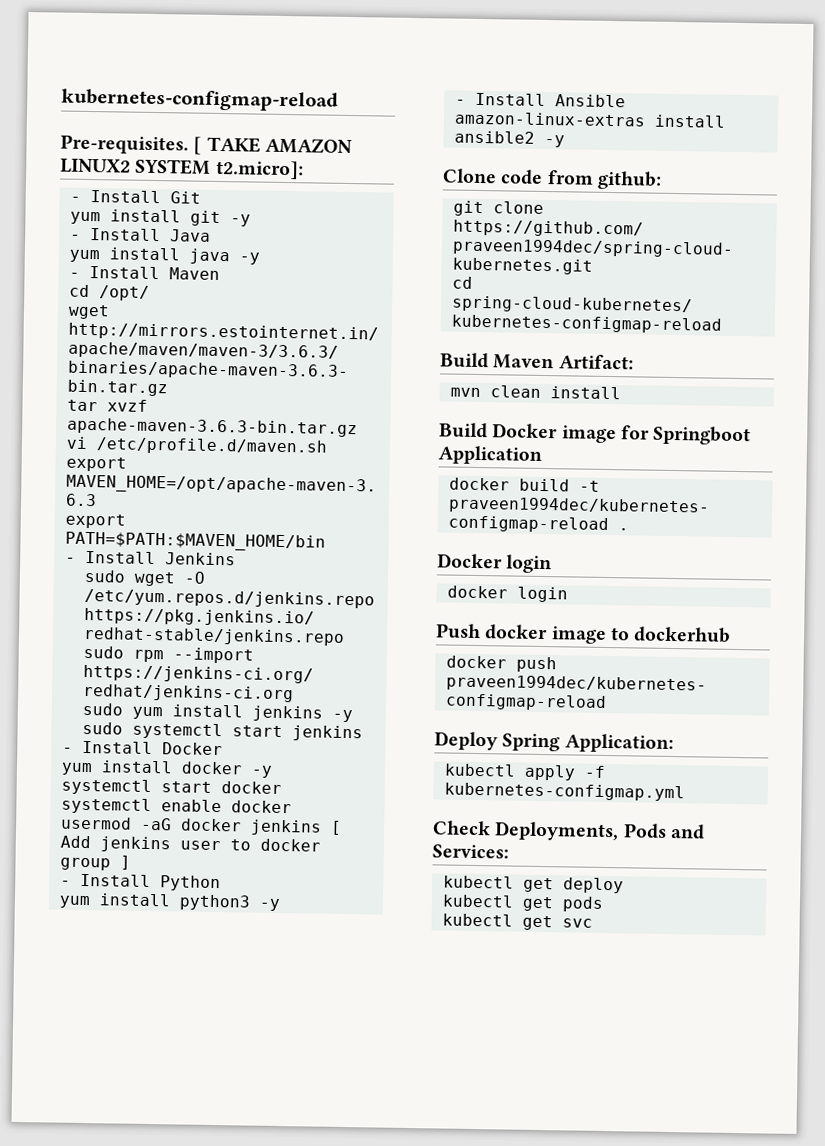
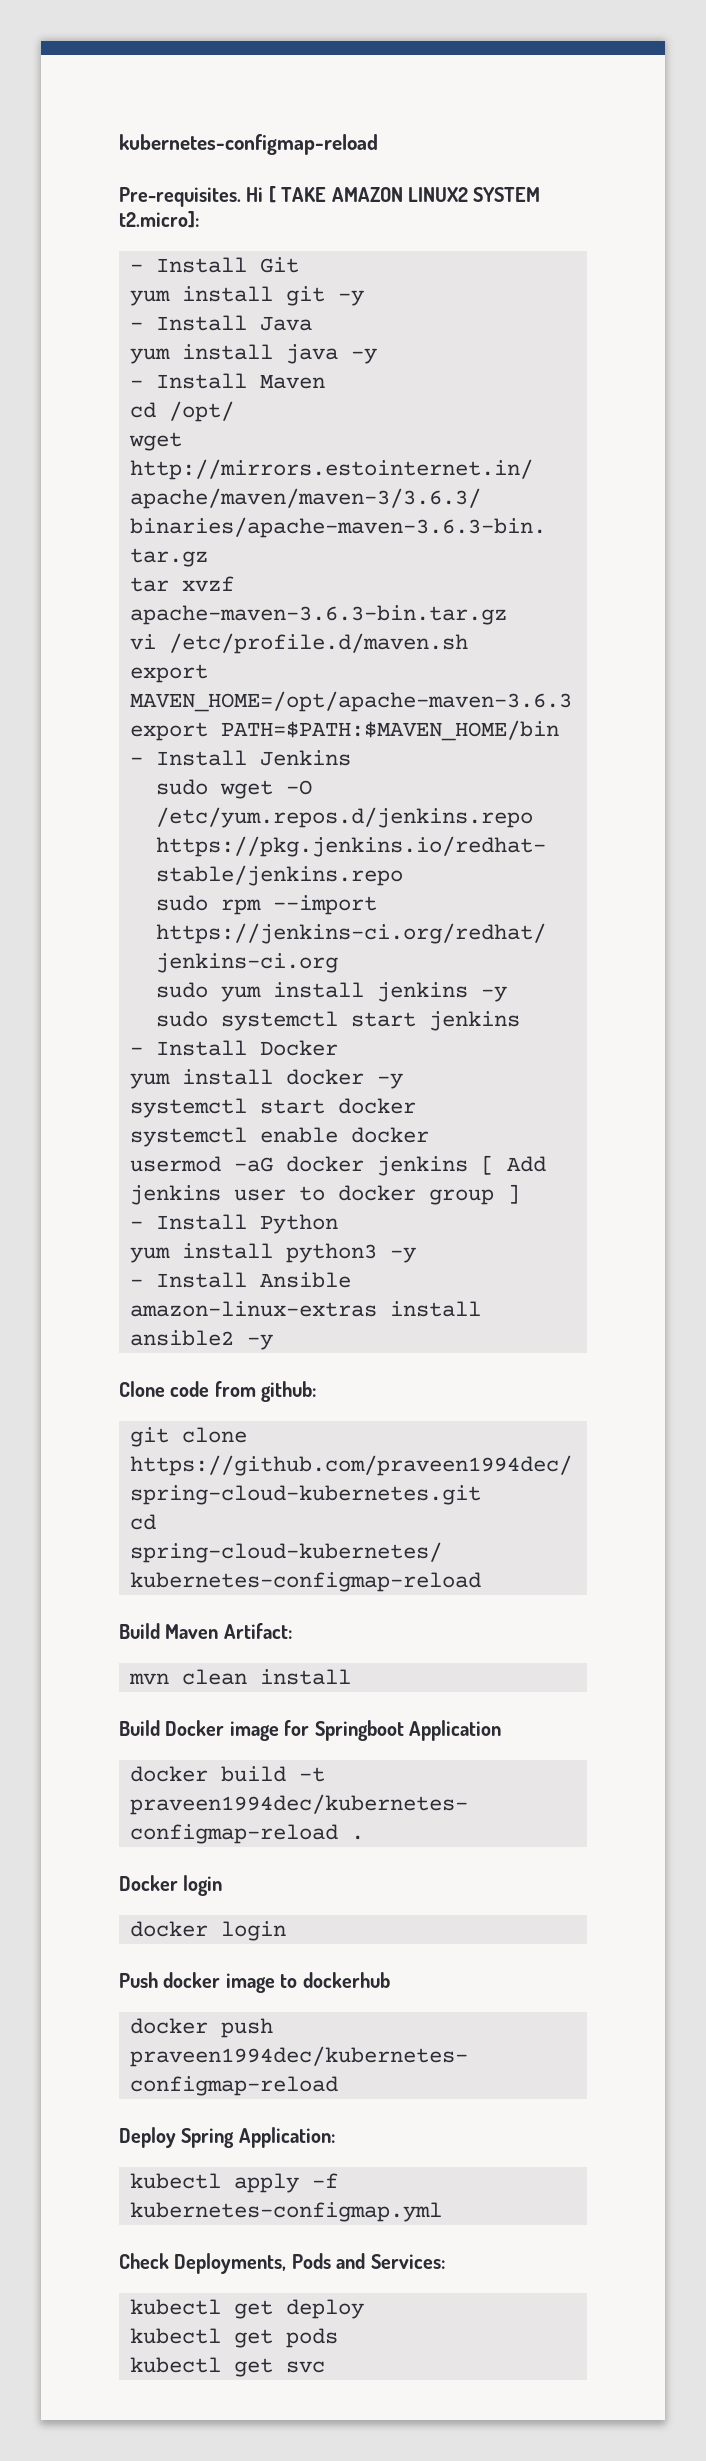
(189, 144) none -> [246,187,264,202] Hi

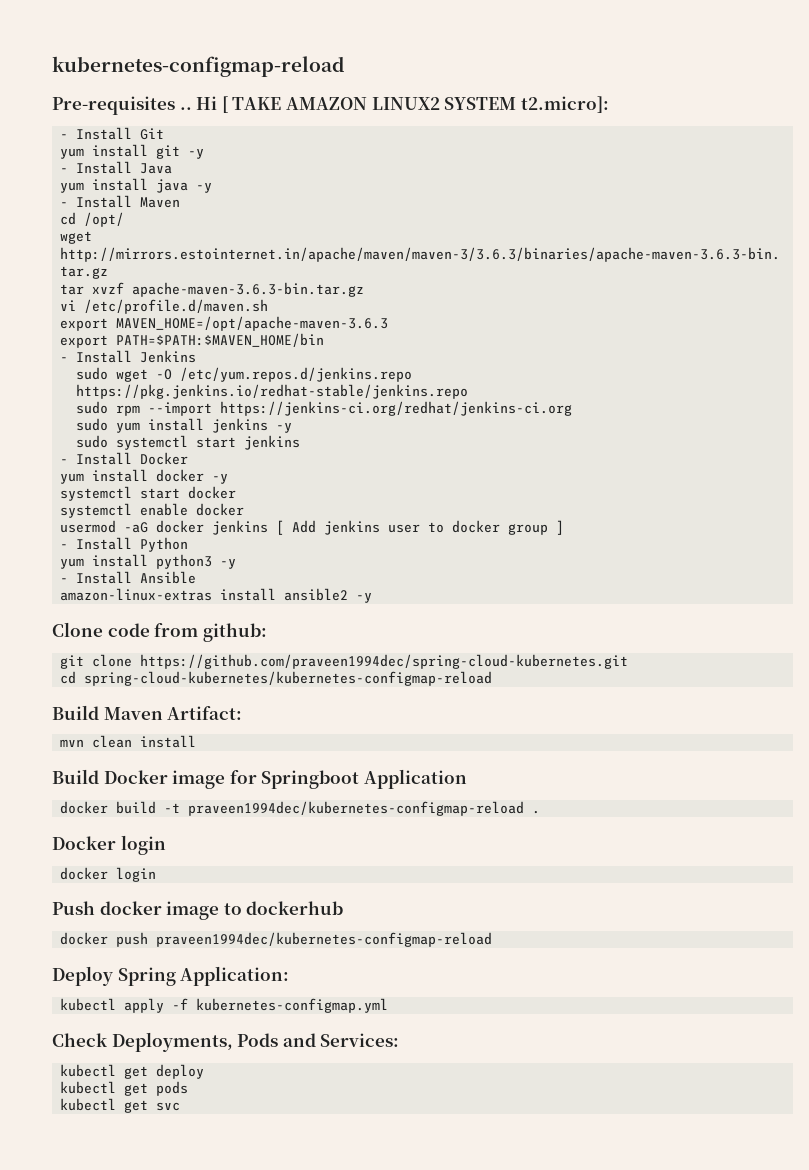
[119,187,241,207] Pre-requisites. -> [52,96,192,115] Pre-requisites ..

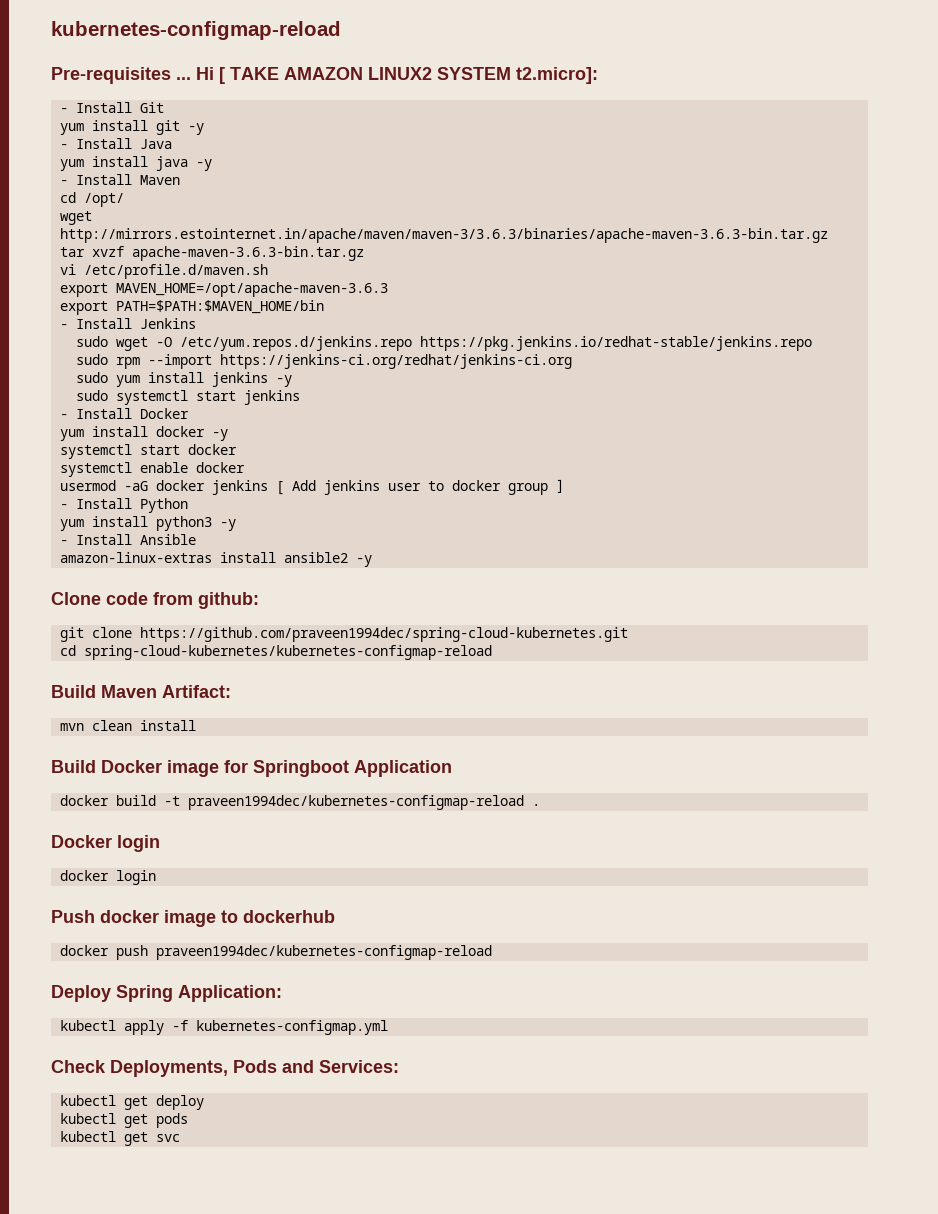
[179,107,192,110] .. -> [176,77,191,80] ...

